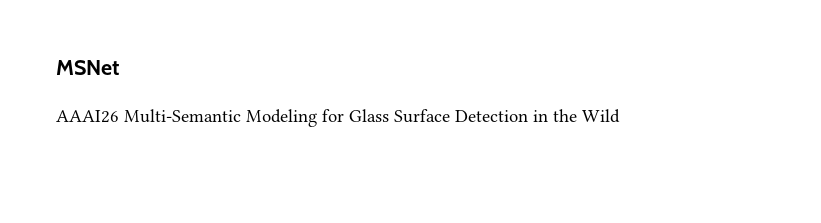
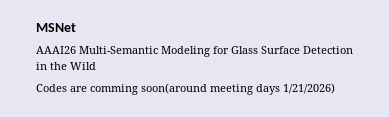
(620, 116) none -> [36,83,335,95] // Codes are comming soon(around meeting days 1/21/2026)

